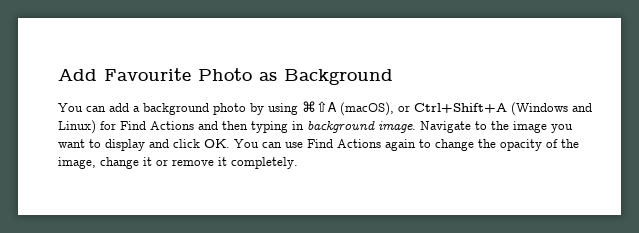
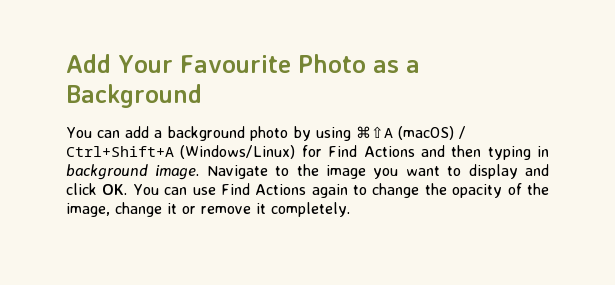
(97, 75) none -> [118,55,173,73] Your
(277, 76) none -> [405,60,420,73] a
[340,102,592,116] [58,120,96,134] (macOS), or Ctrl+Shift+A (Windows and Linux) -> [397,126,466,140] [66,145,296,159] (macOS) / Ctrl+Shift+A (Windows/Linux)

